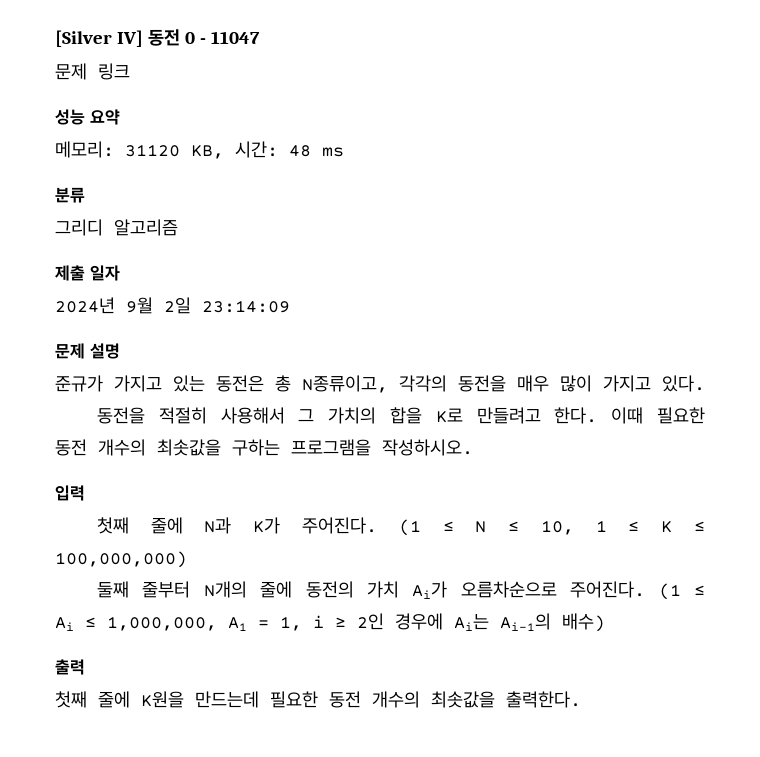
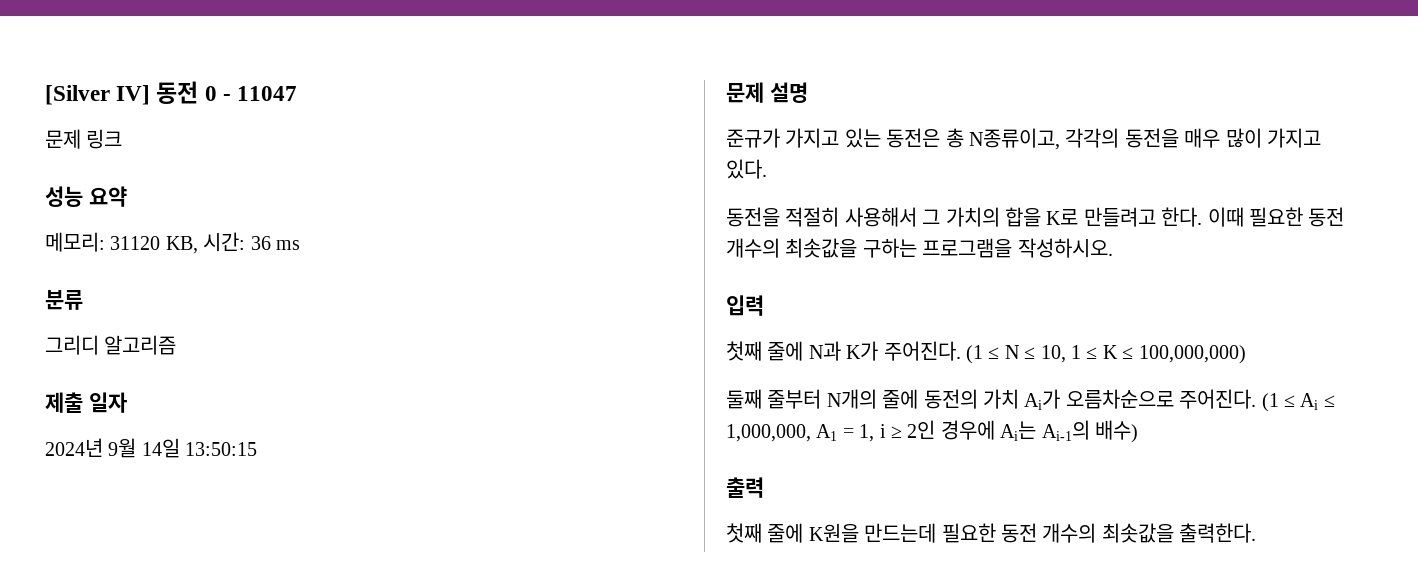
[289,145,311,157] 48 -> [250,236,271,250] 36
[164,297,290,314] 2일 23:14:09 -> [141,438,258,458] 14일 13:50:15

